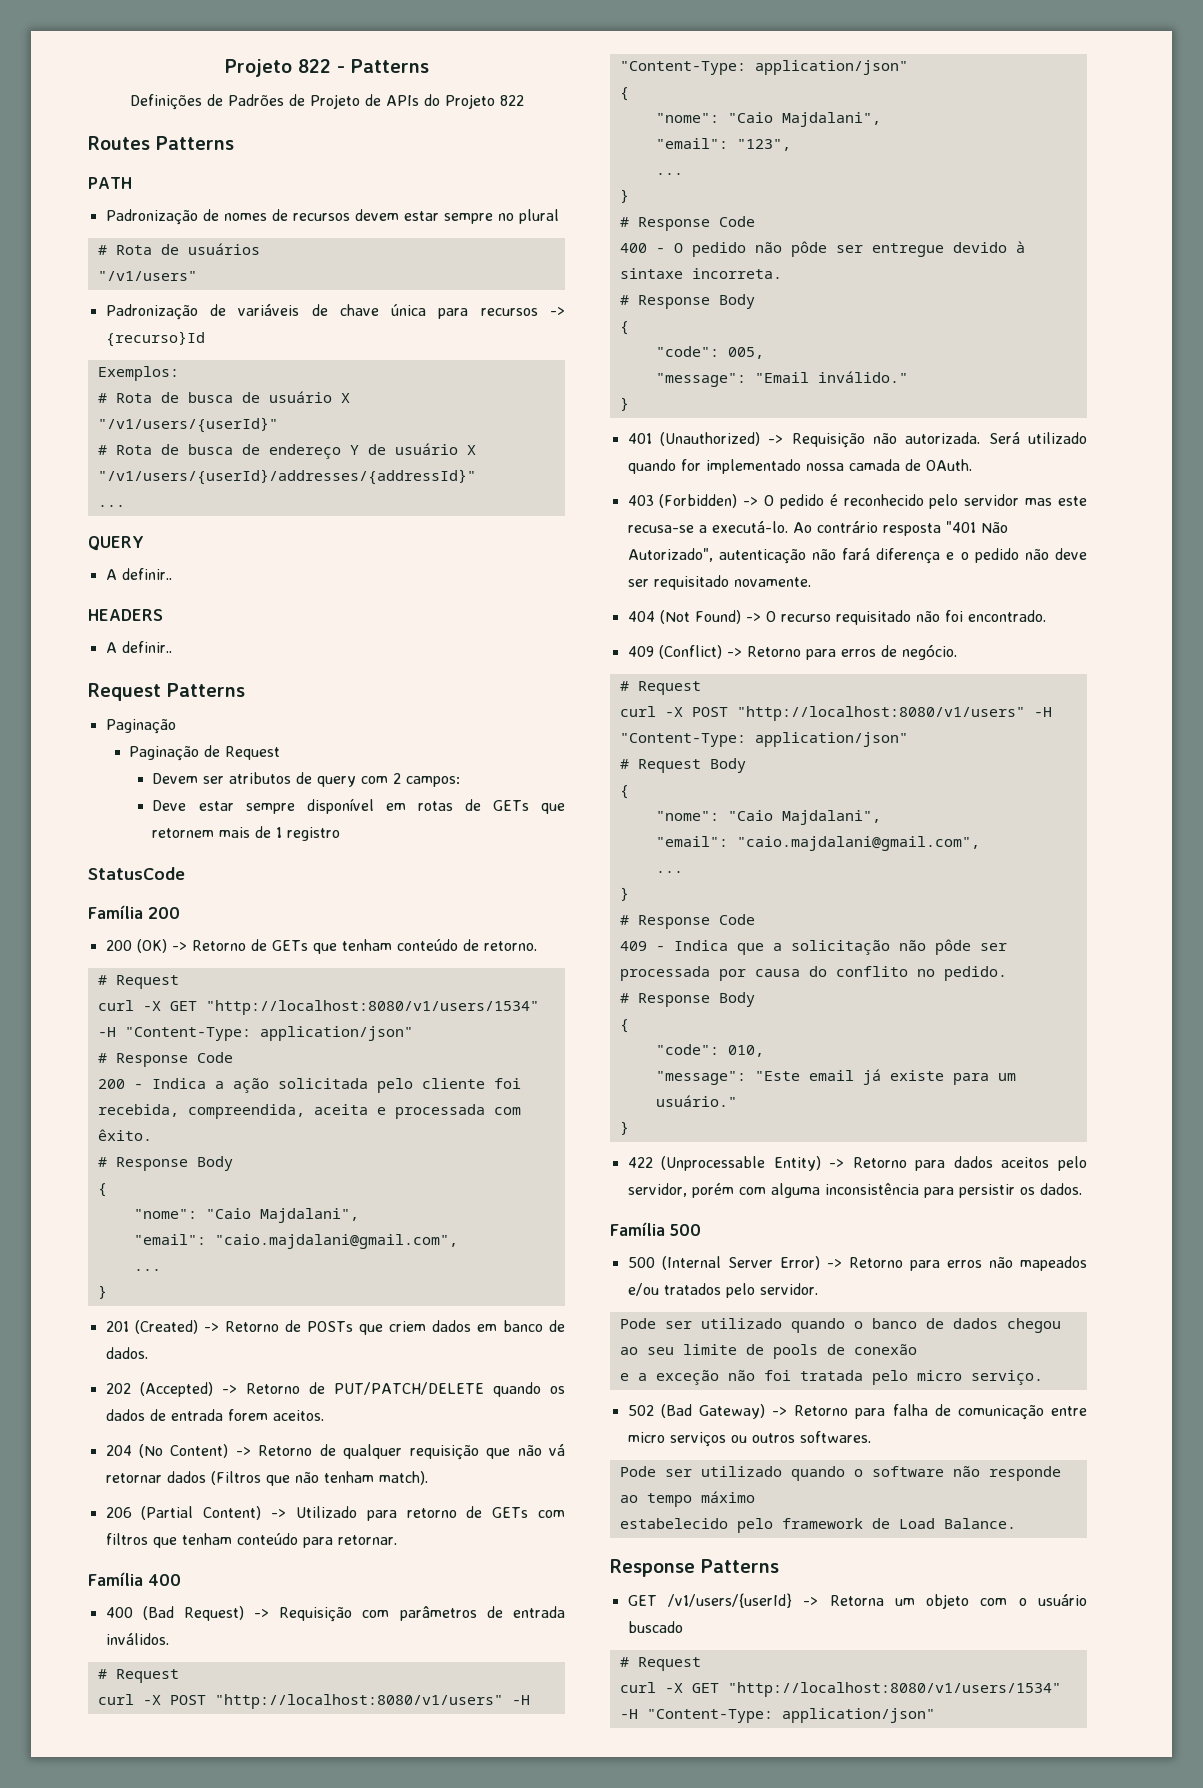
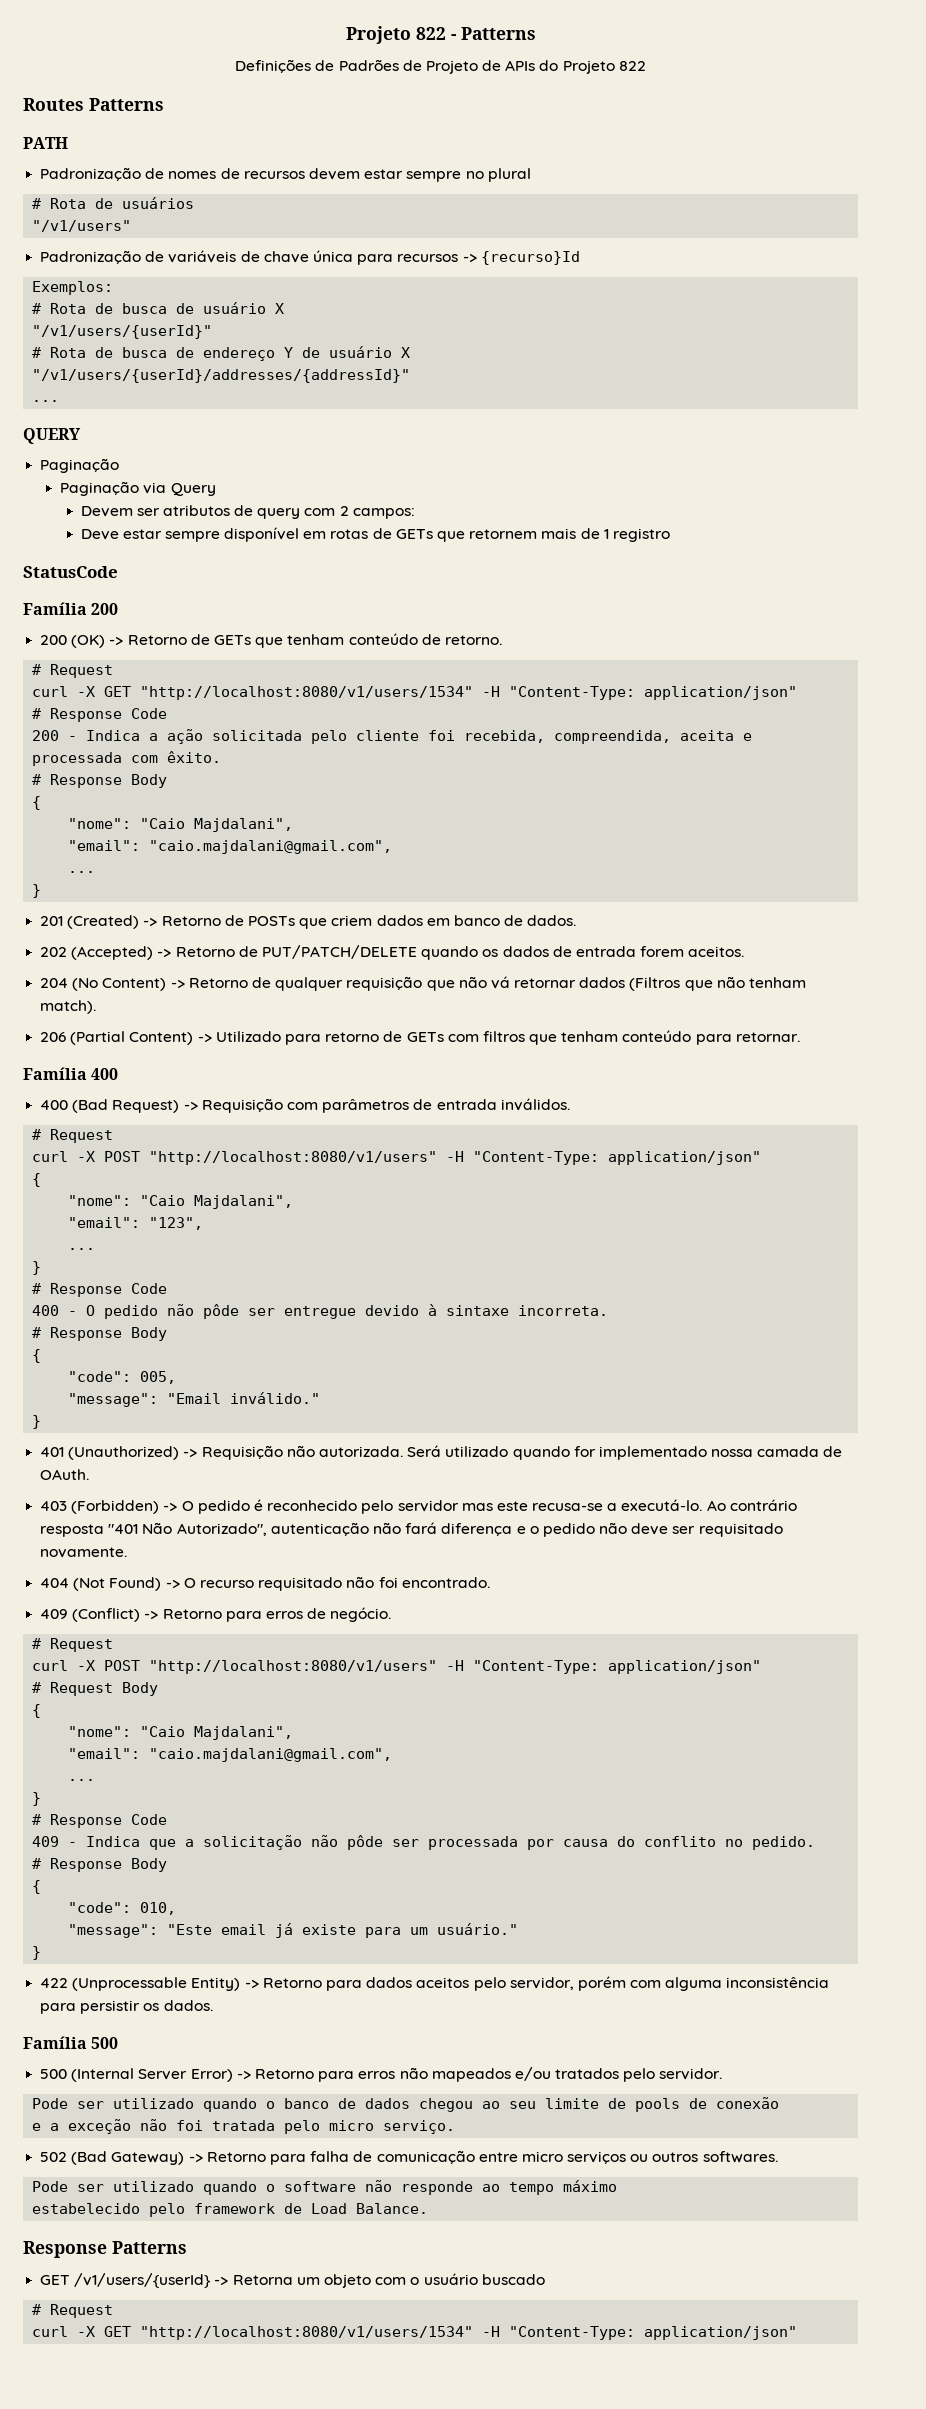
[105,568,172,580] [88,609,163,621] [105,641,172,653] [88,683,245,701] // A definir.. // HEADERS // A definir.. // Request Patterns -> (81, 436) none
[204,745,281,760] de Request -> [143,482,216,496] via Query

